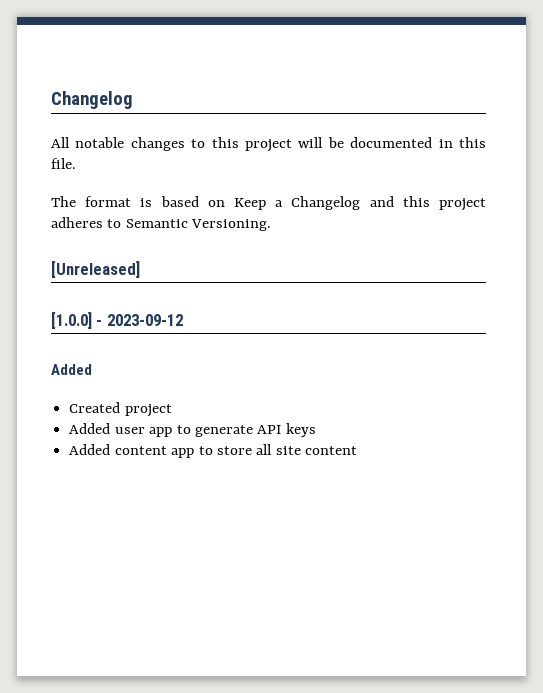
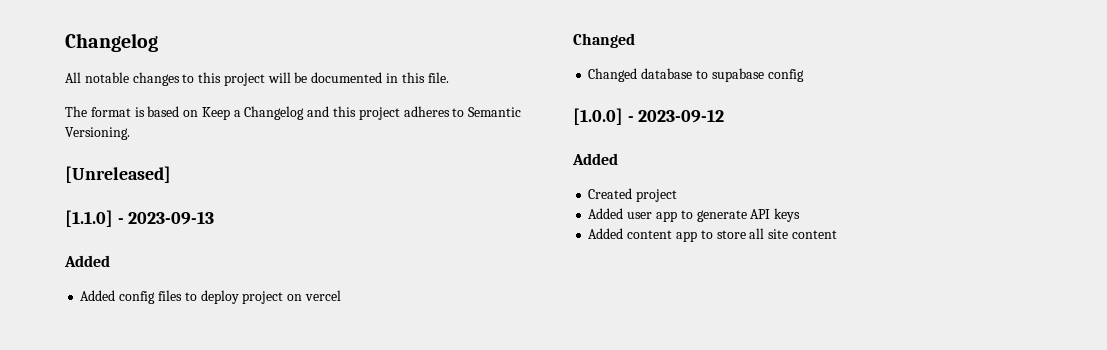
(140, 269) none -> [65,210,215,227] [64,255,110,267] [80,290,341,304] [573,33,635,48] [588,68,804,82] // [1.1.0] - 2023-09-13 // Added // Added config files to deploy project on vercel // Changed // Changed database to supabase config

